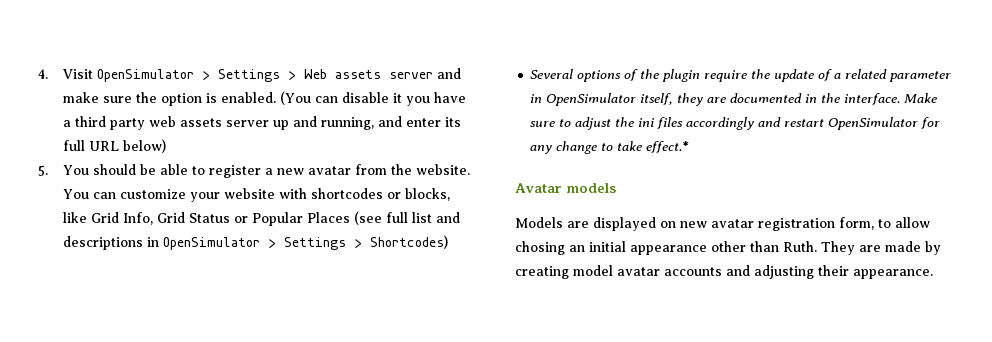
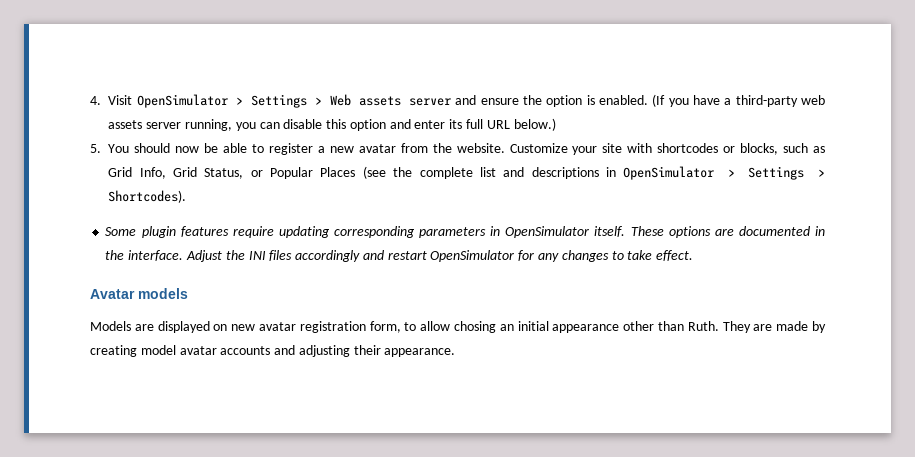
[63,92,133,103] make sure -> [480,98,519,105] ensure
[280,91,403,105] (You can disable it -> [652,94,666,107] (If
[75,116,146,130] third party -> [735,95,798,107] third-party
[273,116,375,130] up and running, -> [184,119,386,131] running, you can disable this option
[123,139,167,153] below) -> [513,118,556,131] below.)
(137, 169) none -> [175,146,200,153] now
[63,188,276,202] You can customize your website -> [509,143,623,155] Customize your site
[63,212,88,223] like -> [783,143,825,153] such as
[189,213,231,223] Status -> [204,168,244,179] Status,
[386,212,409,223] full -> [393,167,473,179] the complete
[370,235,449,249] [530,69,952,82] [530,93,704,106] Shortcodes) // Several options of the plugin require the update of a related parameter in OpenSimulator itself, they -> [108,190,187,203] [105,226,711,238] Shortcodes). // Some plugin features require updating corresponding parameters in OpenSimulator itself. These options
[904,93,938,103] [530,117,655,130] Make sure to adjust the ini -> [185,250,266,262] Adjust the INI
[556,141,598,154] change -> [561,250,609,262] changes
[646,141,690,153] effect.* -> [656,250,694,261] effect.

